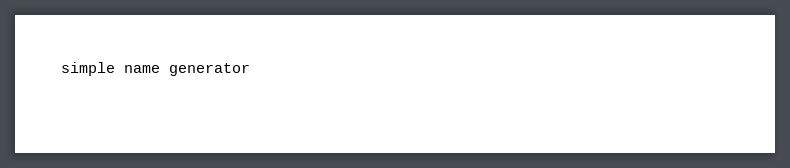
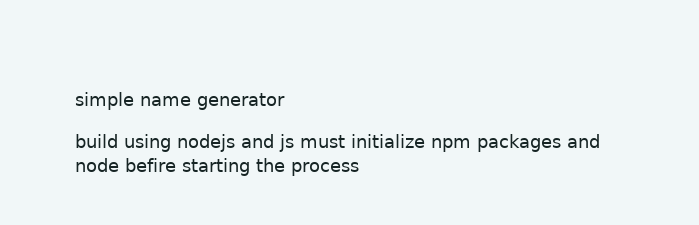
(250, 69) none -> [75,134,600,152] [75,158,359,176] // build using nodejs and js must initialize npm packages and node befire starting the process

